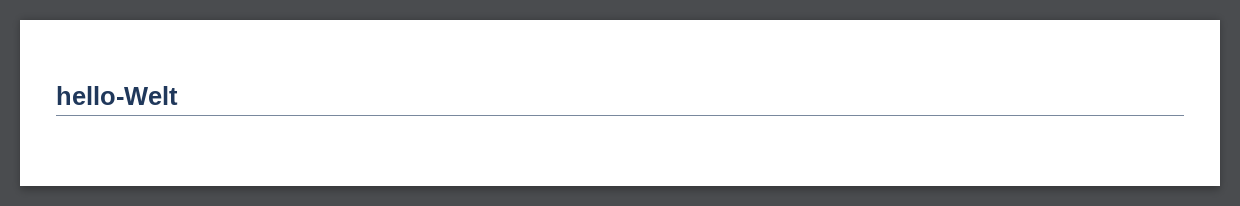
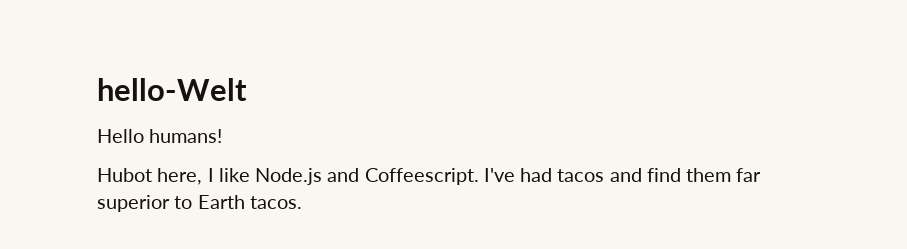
(178, 95) none -> [97,129,223,143] [97,168,762,185] [97,195,302,212] // Hello humans! // Hubot here, I like Node.js and Coffeescript. I've had tacos and find them far superior to Earth tacos.

